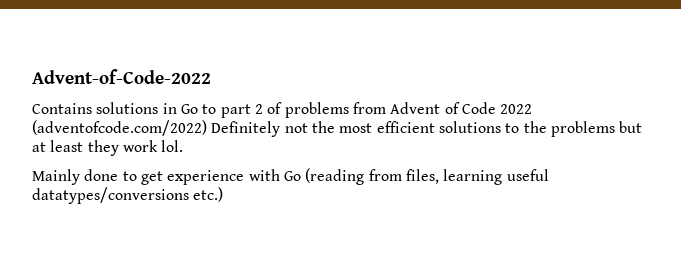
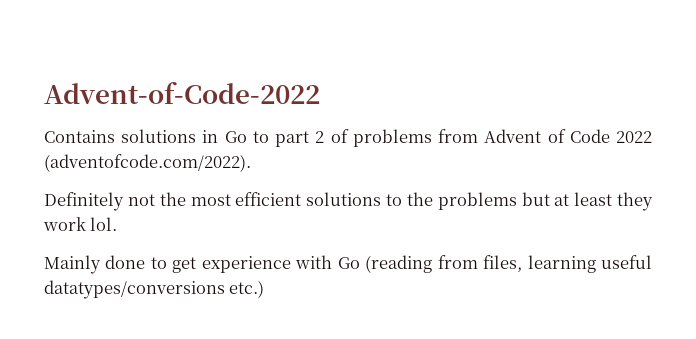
[32,120,207,136] (adventofcode.com/2022) -> [44,154,251,172] (adventofcode.com/2022). //

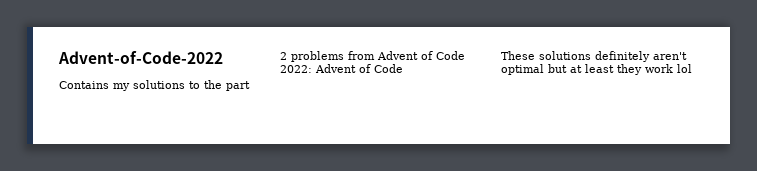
[121,129,269,143] solutions in Go to -> [113,80,222,91] my solutions to the
[330,129,349,143] of -> (287, 56) none
[616,131,652,143] [44,154,251,172] [44,192,517,211] 2022 (adventofcode.com/2022). // Definitely not the most efficient solutions to the problems -> [280,64,403,73] [501,51,687,62] [501,64,544,75] 2022: Advent of Code // These solutions definitely aren't optimal
[90,217,118,231] [44,255,652,274] [44,280,265,299] lol. // Mainly done to get experience with Go (reading from files, learning useful datatypes/conversions etc.) -> [677,64,692,73] lol

